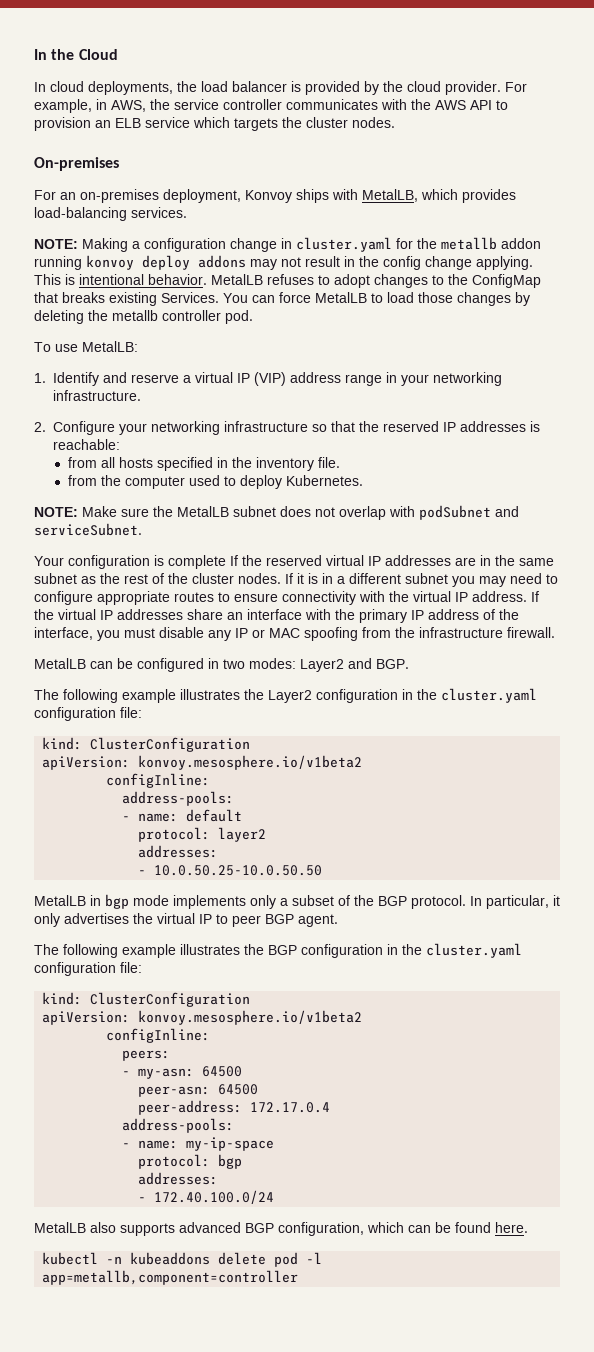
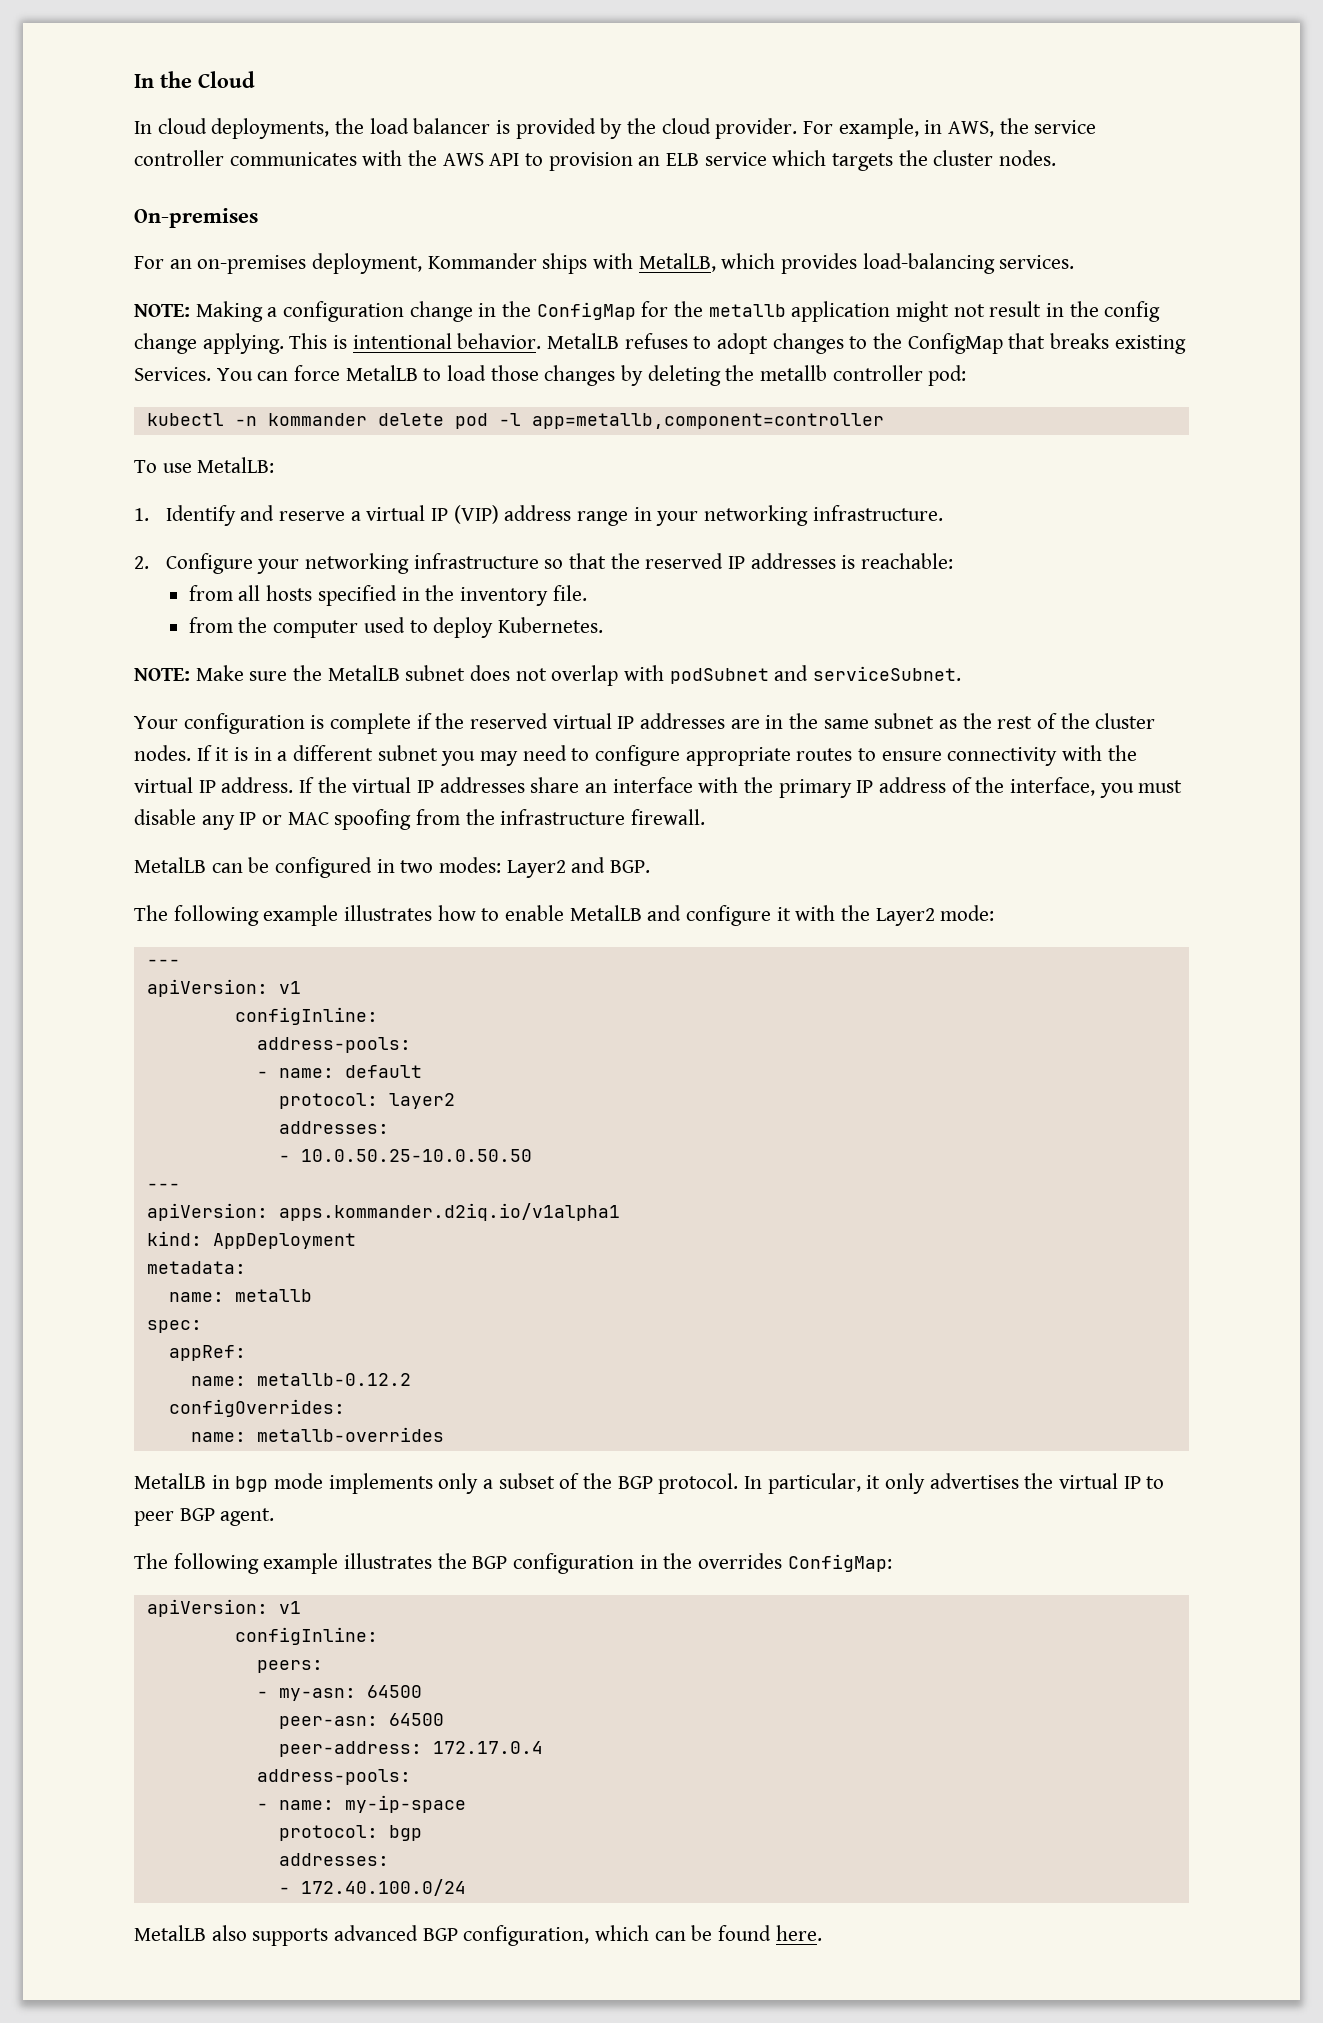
[245,190,292,203] Konvoy -> [427,253,537,269] Kommander
[296,237,392,252] cluster.yaml -> [502,301,636,320] the ConfigMap
[501,238,541,249] [34,255,277,270] addon running konvoy deploy addons may -> [791,301,950,322] application might
[225,310,253,324] pod. -> [928,365,967,386] [146,413,884,429] pod: // kubectl -n kommander delete pod -l app=metallb,component=controller
[230,555,238,566] If -> [416,713,432,729] if
[244,688,537,703] [34,707,142,721] [42,737,251,752] [42,755,363,770] the Layer2 configuration in the cluster.yaml configuration file: // kind: ClusterConfiguration // apiVersion: konvoy.mesosphere.io/v1beta2 -> [437,905,995,926] [146,959,180,966] [146,979,301,997] how to enable MetalLB and configure it with the Layer2 mode: // --- // apiVersion: v1
(323, 870) none -> [146,1183,180,1190] [146,1203,620,1221] [146,1231,356,1249] [146,1261,246,1274] [168,1289,312,1302] [146,1320,202,1333] [168,1345,246,1361] [190,1373,411,1386] [168,1399,345,1417] [190,1427,444,1442] // --- // apiVersion: apps.kommander.d2iq.io/v1alpha1 // kind: AppDeployment // metadata: // name: metallb // spec: // appRef: // name: metallb-0.12.2 // configOverrides: // name: metallb-overrides
[426,943,522,958] [34,962,142,976] [42,992,251,1007] [42,1010,363,1025] cluster.yaml configuration file: // kind: ClusterConfiguration // apiVersion: konvoy.mesosphere.io/v1beta2 -> [698,1553,892,1572] [146,1599,301,1617] overrides ConfigMap: // apiVersion: v1
[42,1252,323,1267] [42,1270,299,1285] // kubectl -n kubeaddons delete pod -l app=metallb,component=controller -> (822, 1933) none

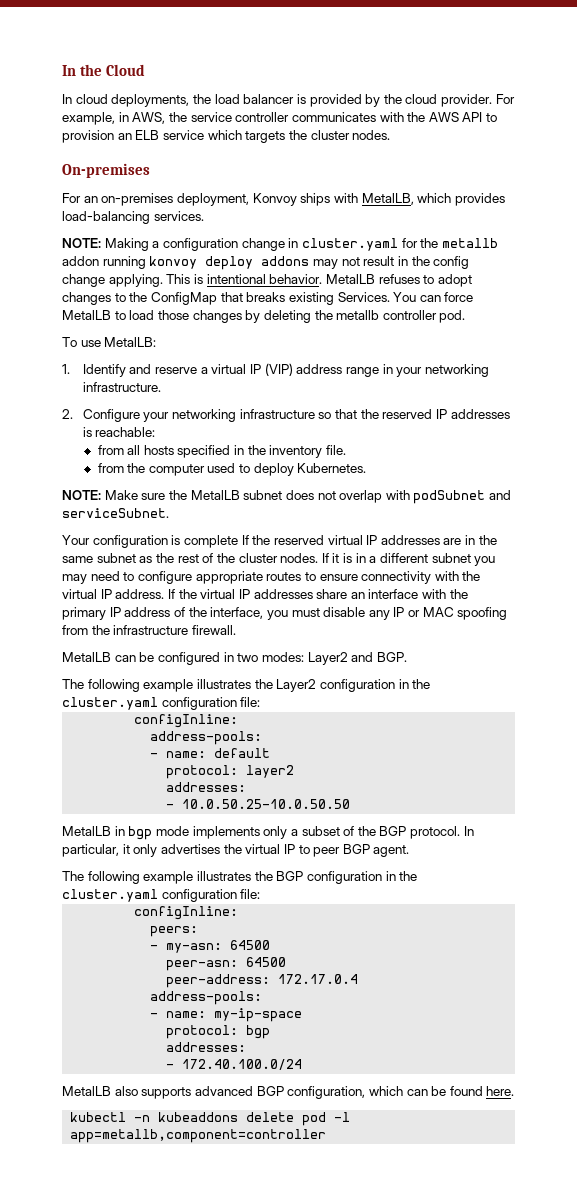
[427,253,537,269] Kommander -> [252,193,297,206] Konvoy
[502,301,636,320] the ConfigMap -> [301,238,398,251] cluster.yaml
[791,301,950,322] application might -> [62,256,338,270] addon running konvoy deploy addons may
[928,365,967,386] [146,413,884,429] pod: // kubectl -n kommander delete pod -l app=metallb,component=controller -> [439,310,466,323] pod.
[416,713,432,729] if -> [241,535,249,545] If
[437,905,995,926] [146,959,180,966] [146,979,301,997] how to enable MetalLB and configure it with the Layer2 mode: // --- // apiVersion: v1 -> [254,679,431,692] [62,697,261,710] the Layer2 configuration in the cluster.yaml configuration file:
[146,1183,180,1190] [146,1203,620,1221] [146,1231,356,1249] [146,1261,246,1274] [168,1289,312,1302] [146,1320,202,1333] [168,1345,246,1361] [190,1373,411,1386] [168,1399,345,1417] [190,1427,444,1442] // --- // apiVersion: apps.kommander.d2iq.io/v1alpha1 // kind: AppDeployment // metadata: // name: metallb // spec: // appRef: // name: metallb-0.12.2 // configOverrides: // name: metallb-overrides -> (351, 804) none
[698,1553,892,1572] [146,1599,301,1617] overrides ConfigMap: // apiVersion: v1 -> [62,889,261,902] cluster.yaml configuration file:
(822, 1933) none -> [70,1112,351,1126] [70,1129,327,1143] // kubectl -n kubeaddons delete pod -l app=metallb,component=controller

